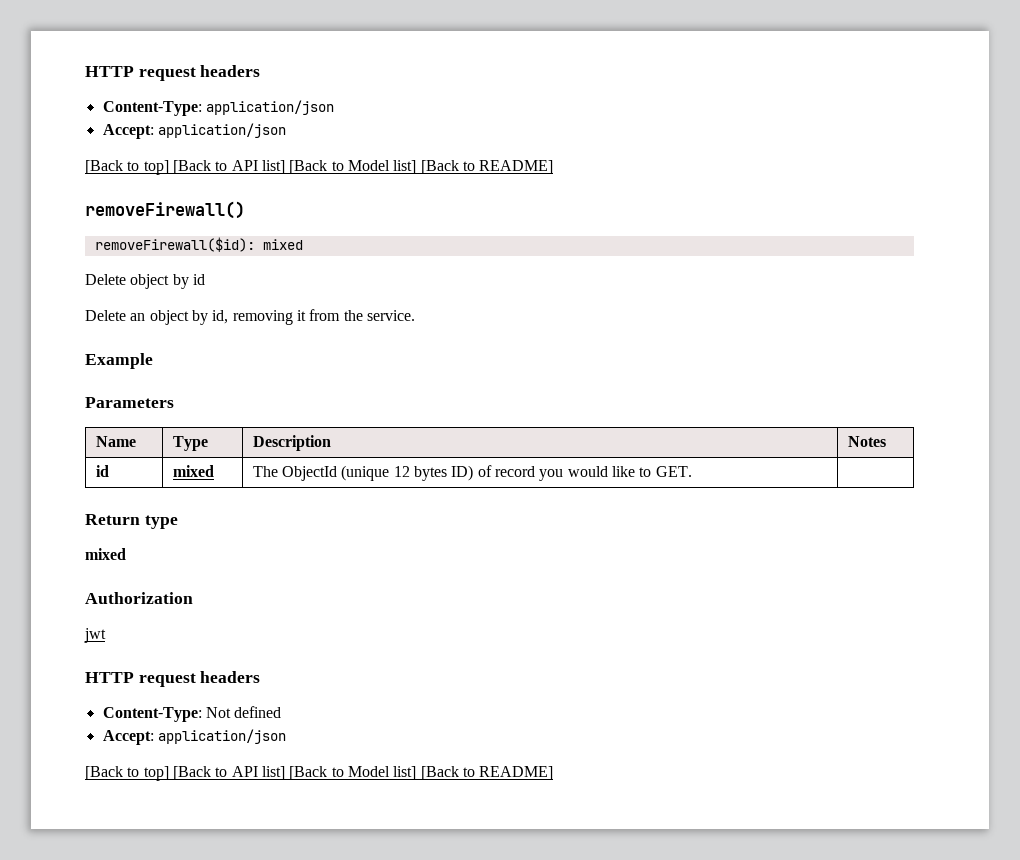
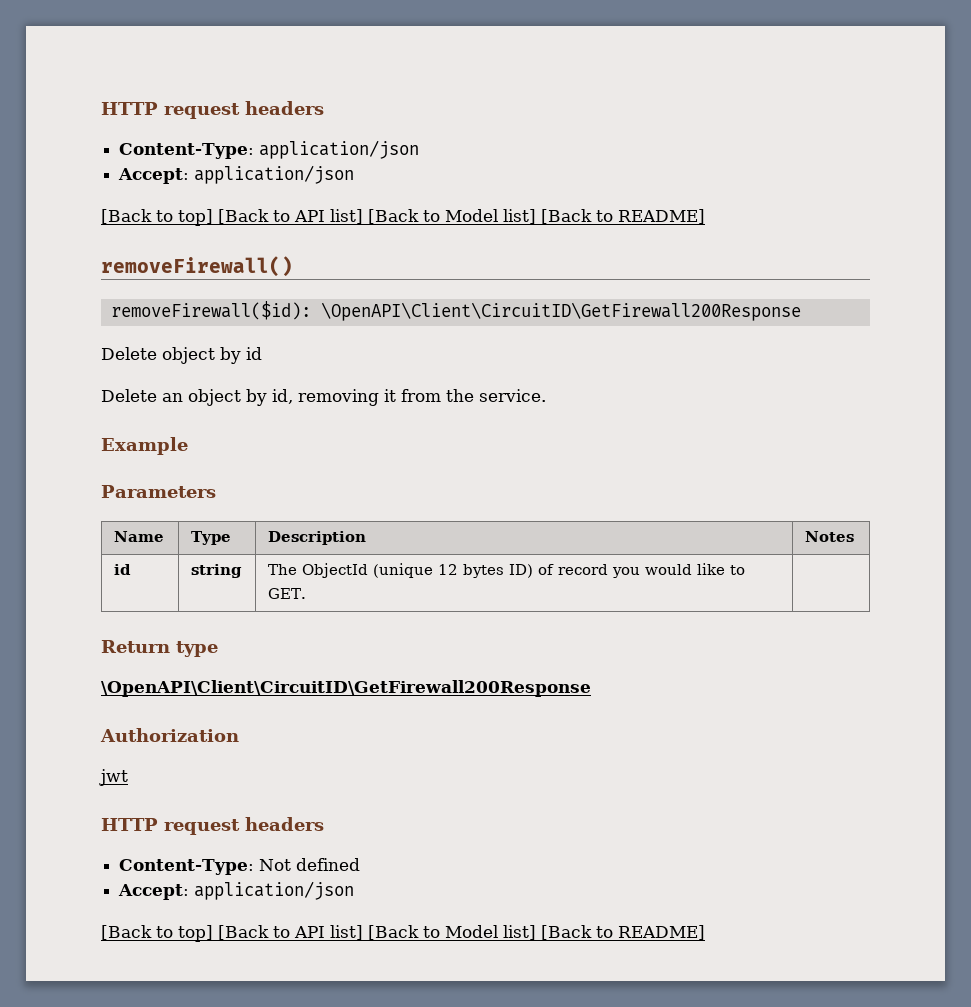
[262,239,303,250] mixed -> [320,302,801,321] \OpenAPI\Client\CircuitID\GetFirewall200Response
[172,465,214,477] mixed -> [191,564,243,578] string
[85,548,126,560] mixed -> [101,680,591,697] \OpenAPI\Client\CircuitID\GetFirewall200Response

